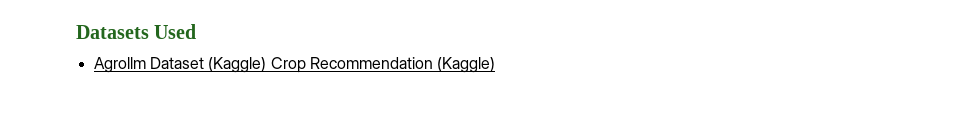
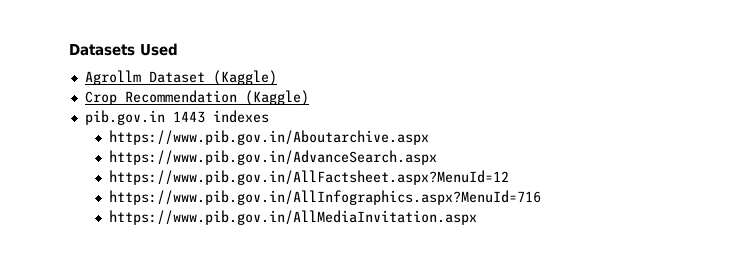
(267, 65) none -> (277, 78) //
(496, 65) none -> [84,110,269,125] [109,130,430,145] [109,150,438,165] [109,170,510,185] [109,190,542,205] [109,210,478,225] // pib.gov.in 1443 indexes // https://www.pib.gov.in/Aboutarchive.aspx // https://www.pib.gov.in/AdvanceSearch.aspx // https://www.pib.gov.in/AllFactsheet.aspx?MenuId=12 // https://www.pib.gov.in/AllInfographics.aspx?MenuId=716 // https://www.pib.gov.in/AllMediaInvitation.aspx

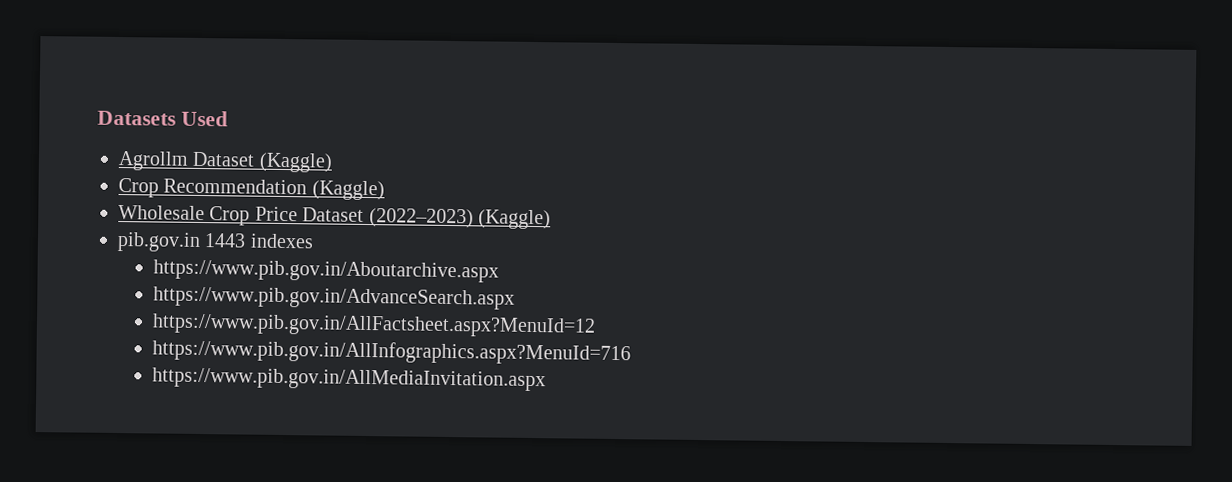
(309, 98) none -> [118,205,551,230] // Wholesale Crop Price Dataset (2022–2023) (Kaggle)

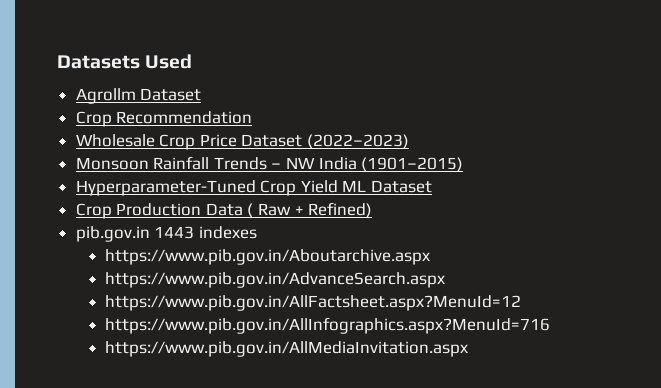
[258,152,333,173] (Kaggle) -> (202, 94) none
[311,180,385,201] (Kaggle) -> (253, 117) none
[478,209,551,230] (Kaggle) -> [75,156,464,172] [75,180,433,196] [75,202,373,219] // Monsoon Rainfall Trends – NW India (1901–2015) // Hyperparameter-Tuned Crop Yield ML Dataset // Crop Production Data ( Raw + Refined)

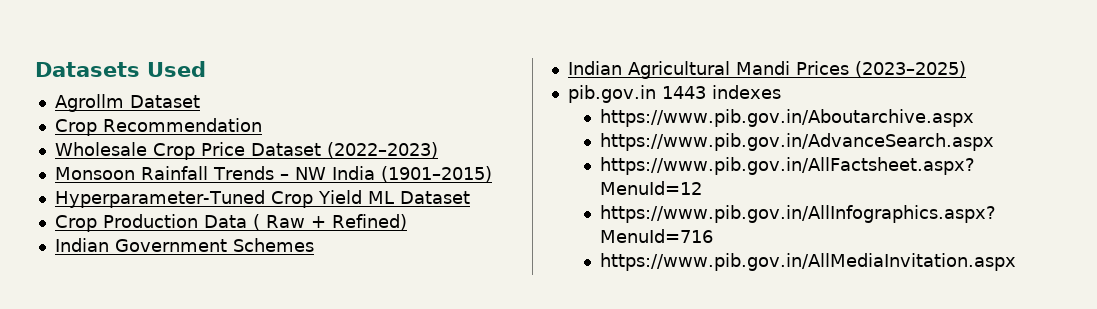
(373, 210) none -> [54,238,314,252] [567,61,966,79] // Indian Government Schemes // Indian Agricultural Mandi Prices (2023–2025)

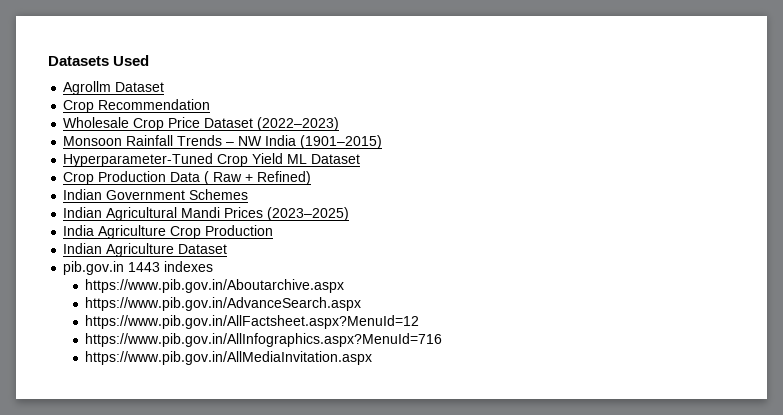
(966, 69) none -> [63,225,274,239] [63,243,228,257] // India Agriculture Crop Production // Indian Agriculture Dataset

